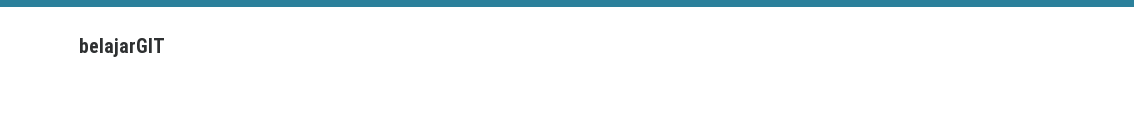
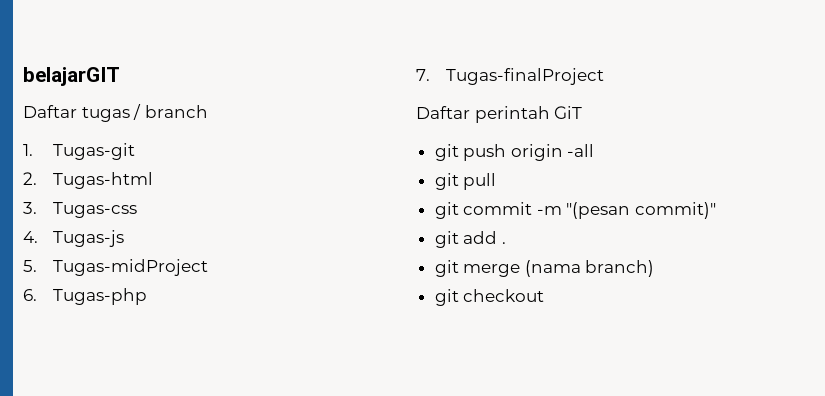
(165, 47) none -> [23,104,208,122] [23,143,136,160] [23,172,154,189] [23,202,138,218] [23,230,125,247] [23,259,209,276] [23,288,148,305] [416,68,605,85] [416,106,583,123] [434,144,595,161] [434,173,497,190] [434,202,717,219] [434,231,506,248] [434,260,655,277] [434,289,545,306] // Daftar tugas / branch // 1. Tugas-git // 2. Tugas-html // 3. Tugas-css // 4. Tugas-js // 5. Tugas-midProject // 6. Tugas-php // 7. Tugas-finalProject // Daftar perintah GiT // git push origin -all // git pull // git commit -m "(pesan commit)" // git add . // git merge (nama branch) // git checkout

